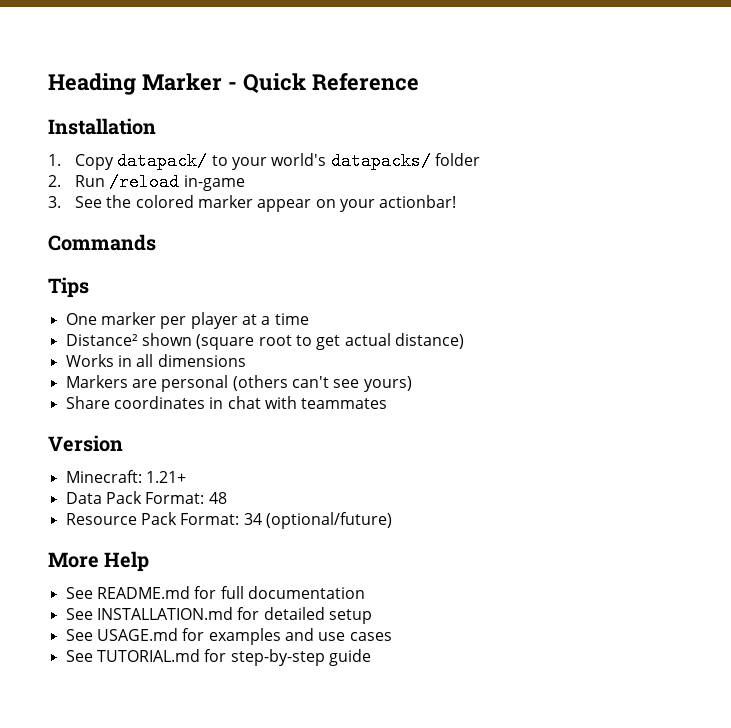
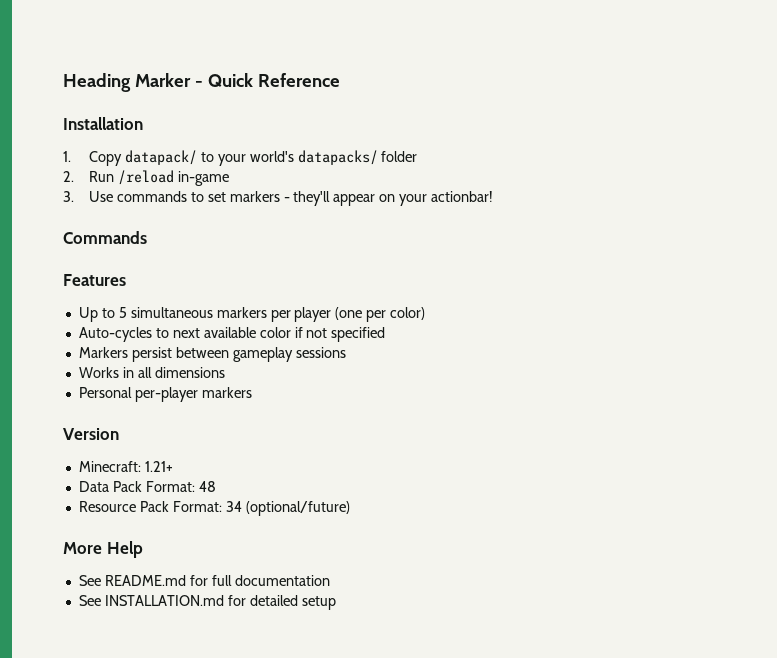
[75,195,254,208] See the colored marker -> [88,191,331,206] Use commands to set markers - they'll
[48,277,89,298] [65,312,309,329] [65,333,464,350] [65,354,246,367] [65,375,412,392] [65,396,388,409] Tips // One marker per player at a time // Distance² shown (square root to get actual distance) // Works in all dimensions // Markers are personal (others can't see yours) // Share coordinates in chat with teammates -> [63,274,126,286] [78,307,426,322] [78,327,386,342] [78,347,346,362] [78,367,225,378] [78,387,252,402] Features // Up to 5 simultaneous markers per player (one per color) // Auto-cycles to next available color if not specified // Markers persist between gameplay sessions // Works in all dimensions // Personal per-player markers
[65,628,392,645] [65,649,371,666] // See USAGE.md for examples and use cases // See TUTORIAL.md for step-by-step guide -> (336, 603) none

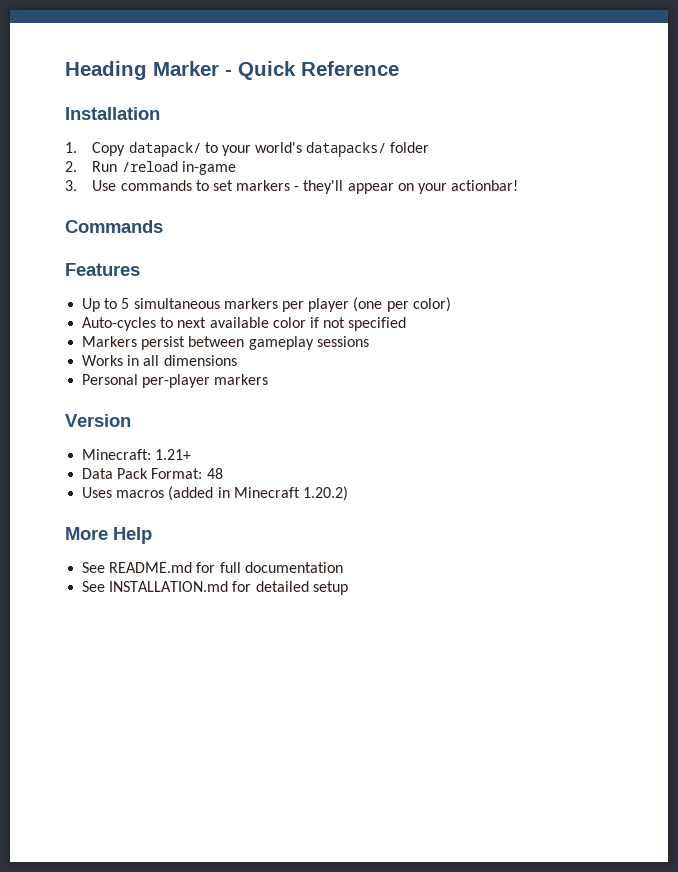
[78,501,350,516] Resource Pack Format: 34 (optional/future) -> [82,486,348,501] Uses macros (added in Minecraft 1.20.2)

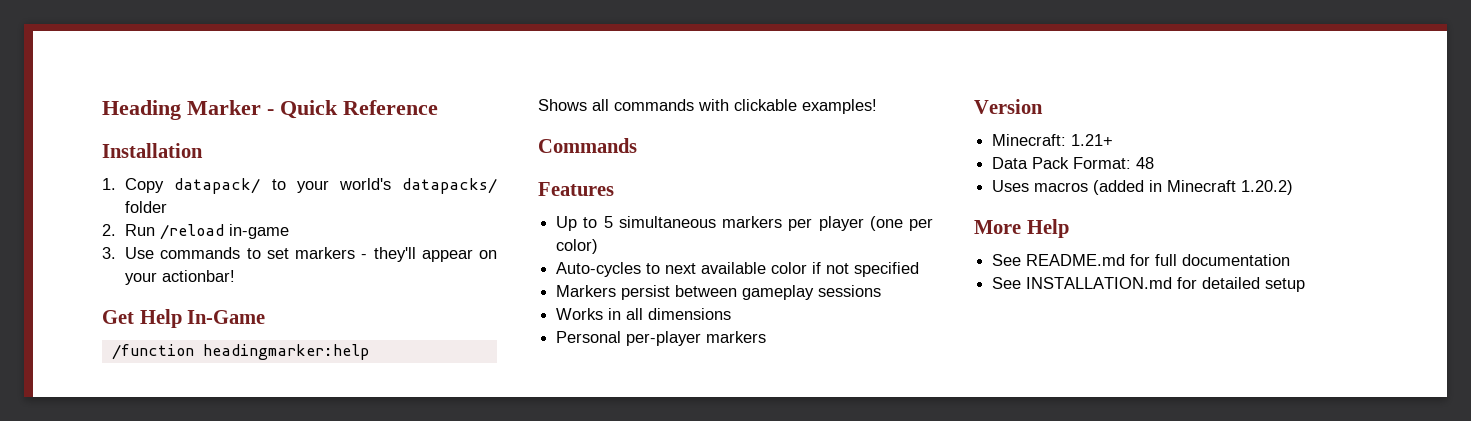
(519, 185) none -> [102,309,266,328] [111,344,369,360] [538,99,877,114] // Get Help In-Game // /function headingmarker:help // Shows all commands with clickable examples!

